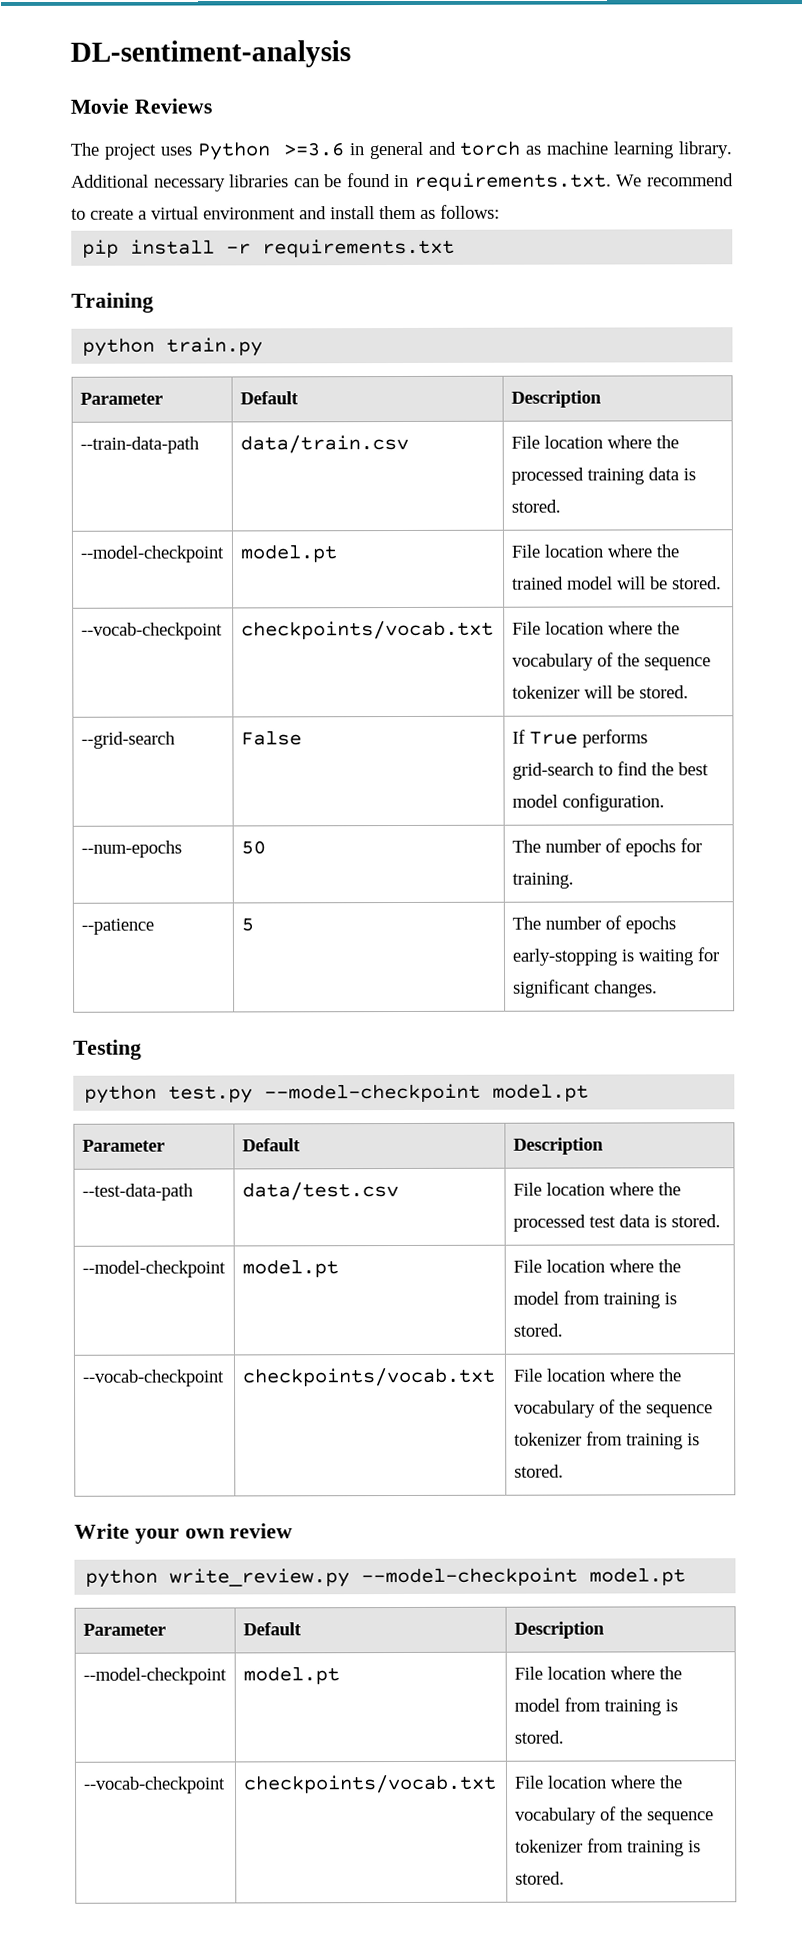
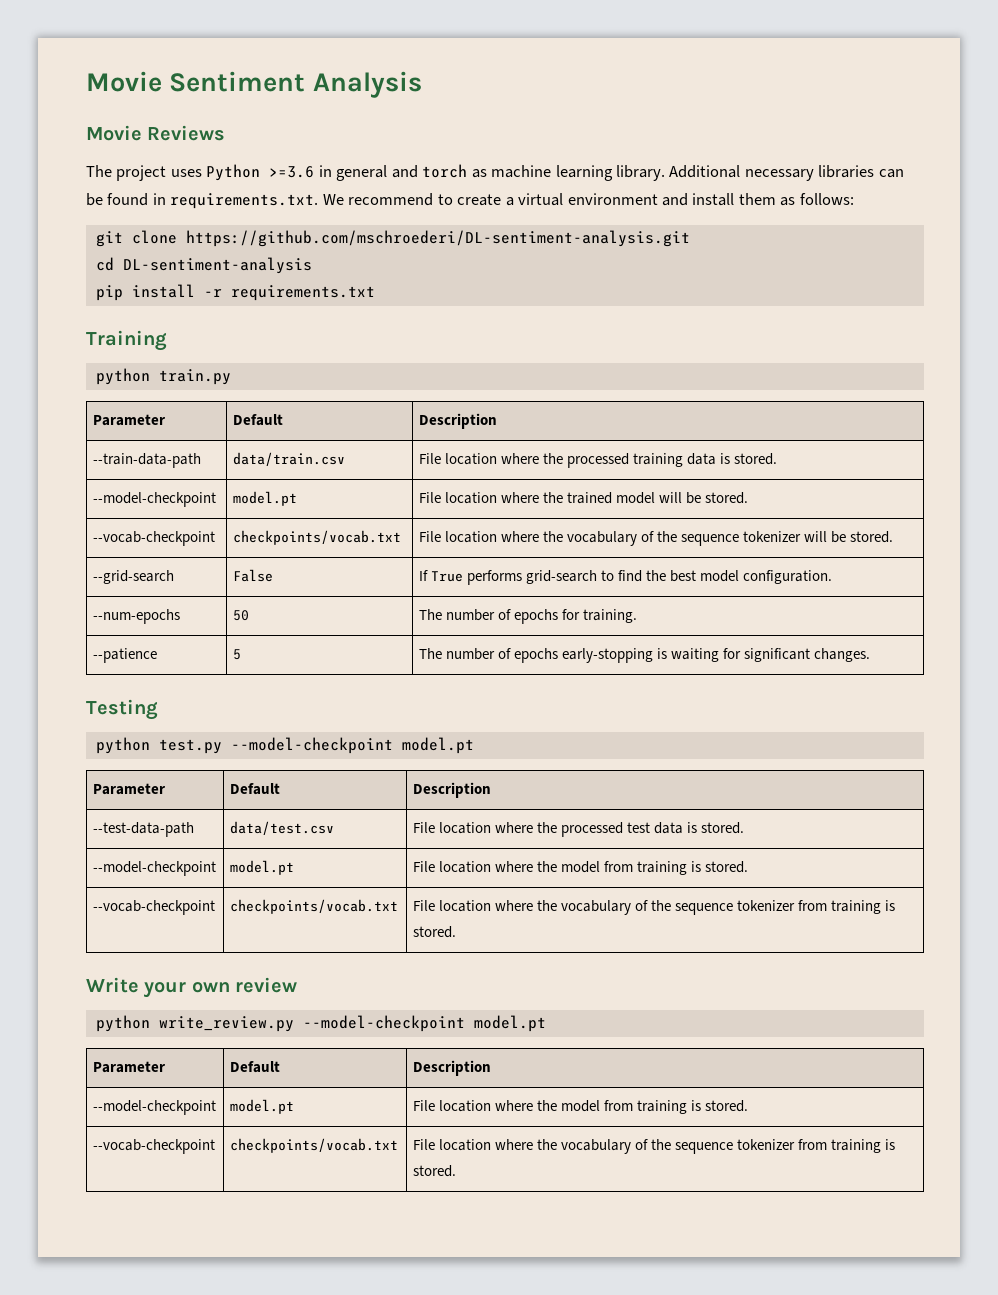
[70,40,351,68] DL-sentiment-analysis -> [86,71,422,98] Movie Sentiment Analysis
(500, 211) none -> [95,230,690,247] [95,257,312,274] // git clone https://github.com/mschroederi/DL-sentiment-analysis.git // cd DL-sentiment-analysis

